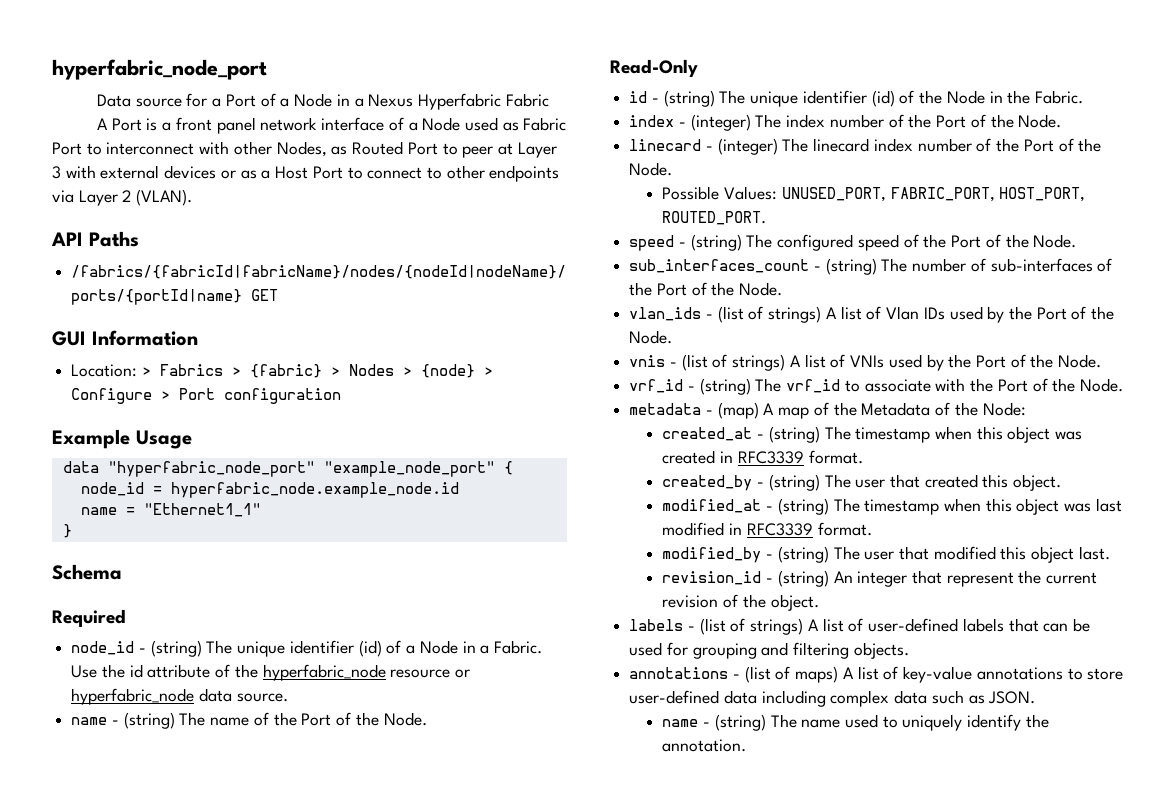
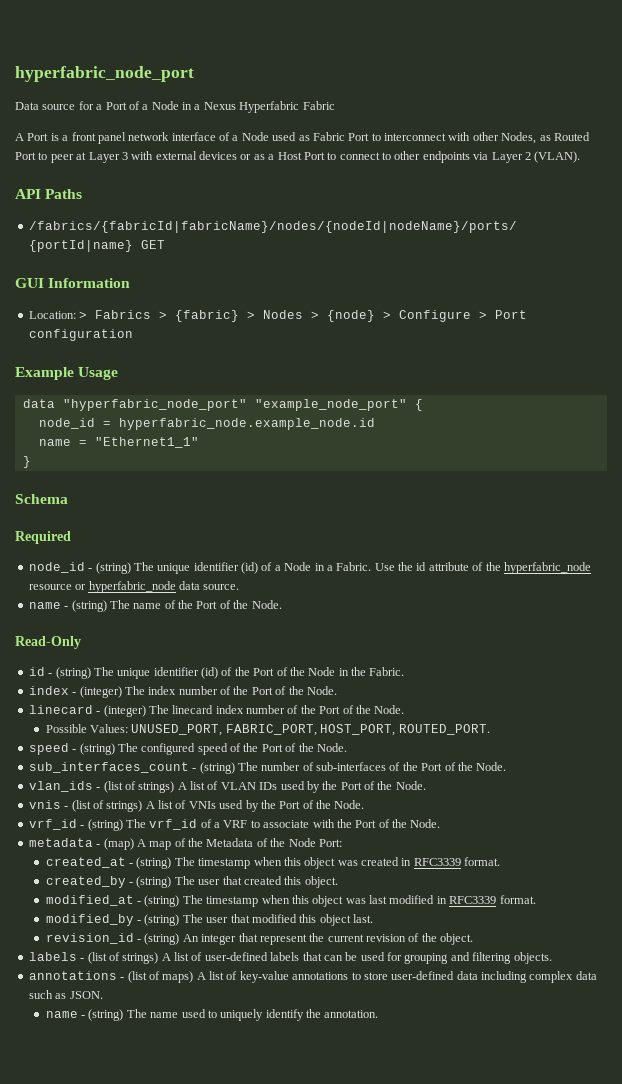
(943, 97) none -> [253,667,305,676] Port of the
[886,306,920,320] Vlan -> [220,782,256,790] VLAN
(841, 386) none -> [200,819,248,828] of a VRF
[982,402,1026,416] Node: -> [288,838,342,847] Node Port:

